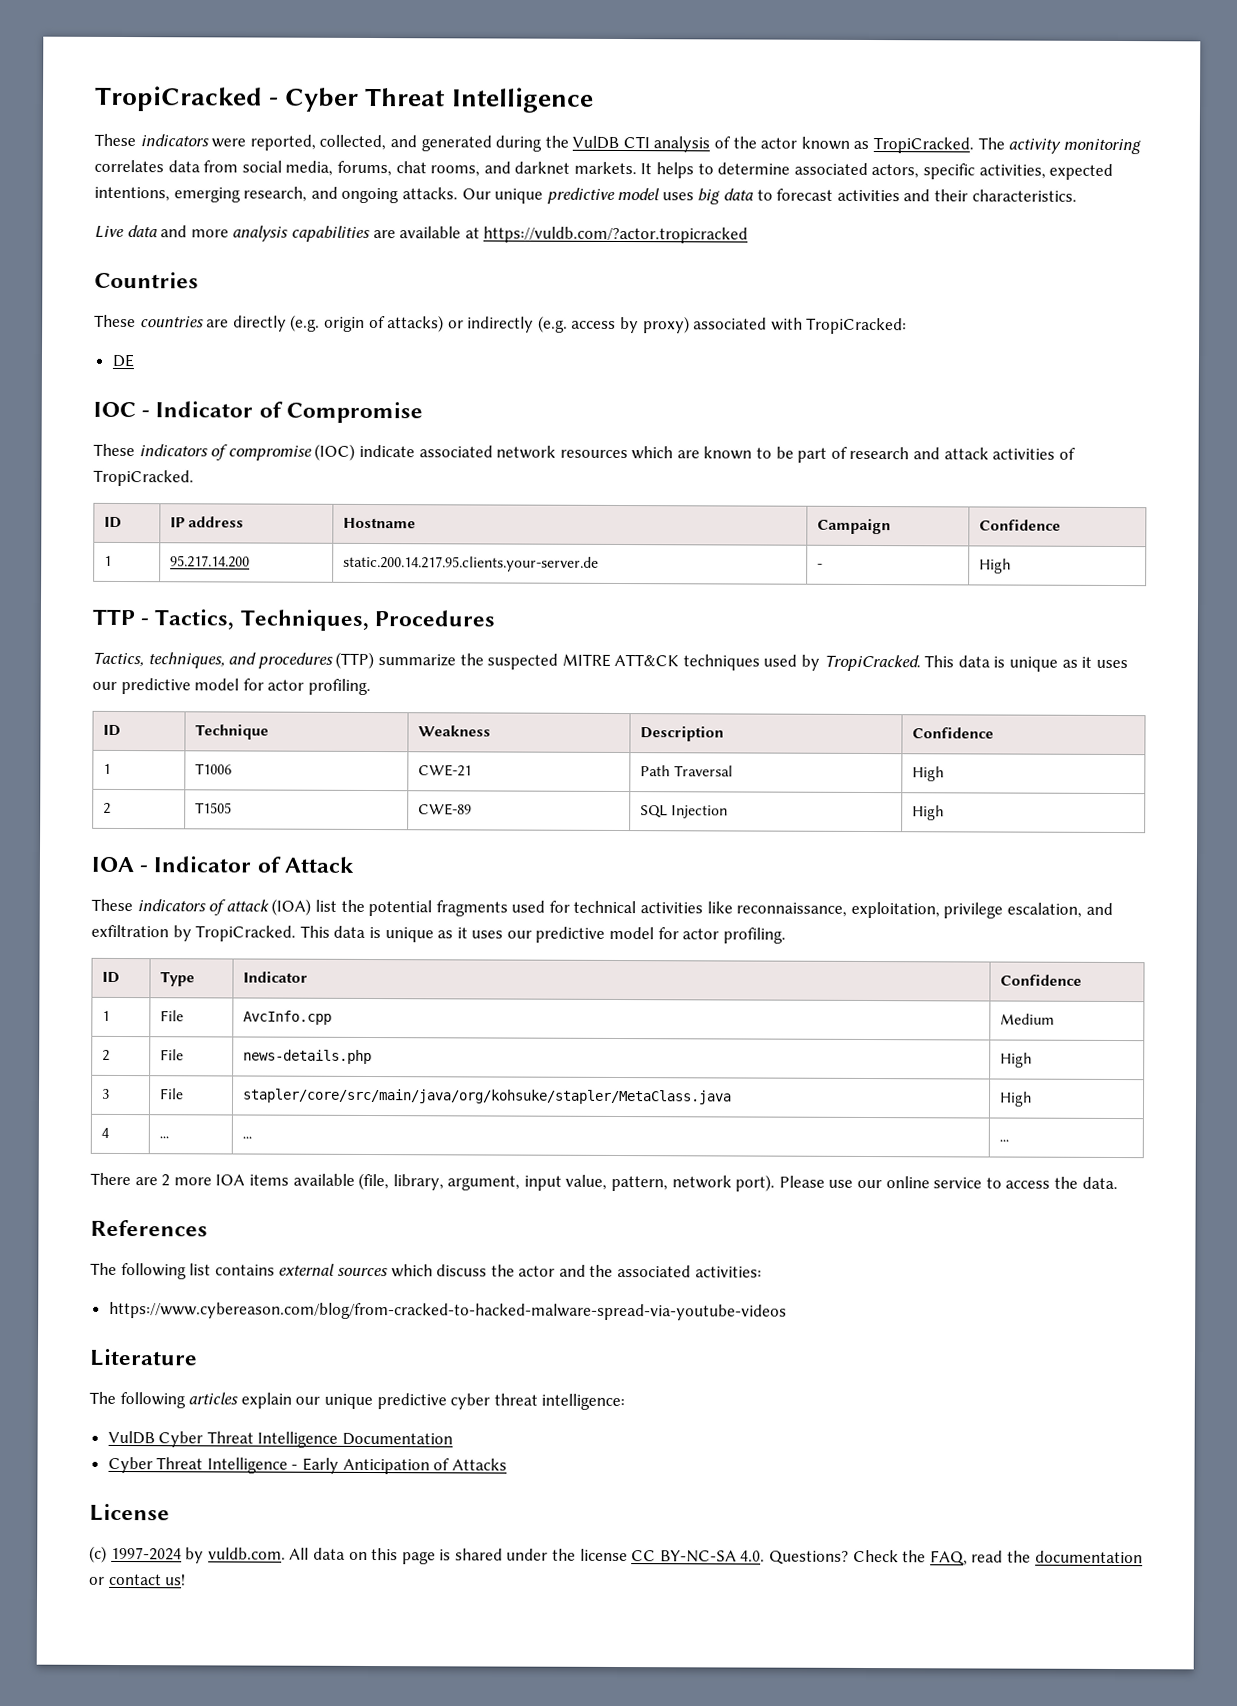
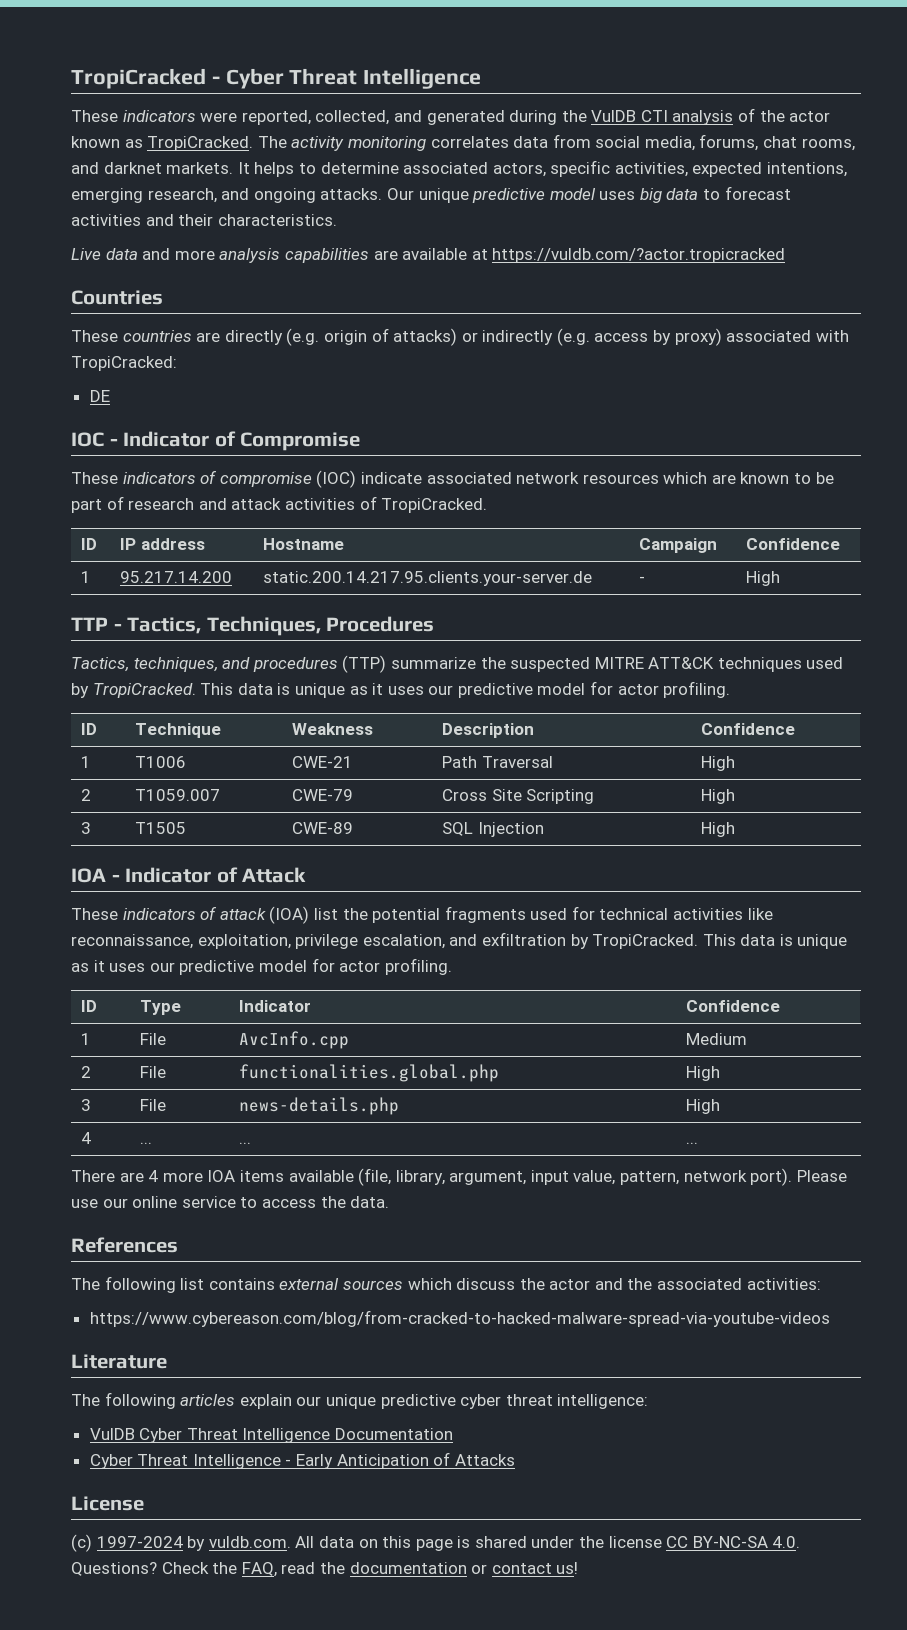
(111, 808) none -> [135,789,221,801] [292,789,354,801] [442,789,595,804] [701,789,736,804] [81,822,92,834] | T1059.007 | CWE-79 | Cross Site Scripting | High // 3
[242,1049,372,1065] news-details.php -> [239,1064,500,1082] functionalities.global.php
[241,1088,732,1105] stapler/core/src/main/java/org/kohsuke/stapler/MetaClass.java -> [239,1097,400,1115] news-details.php
[161,1174,171,1187] 2 -> [148,1170,159,1182] 4

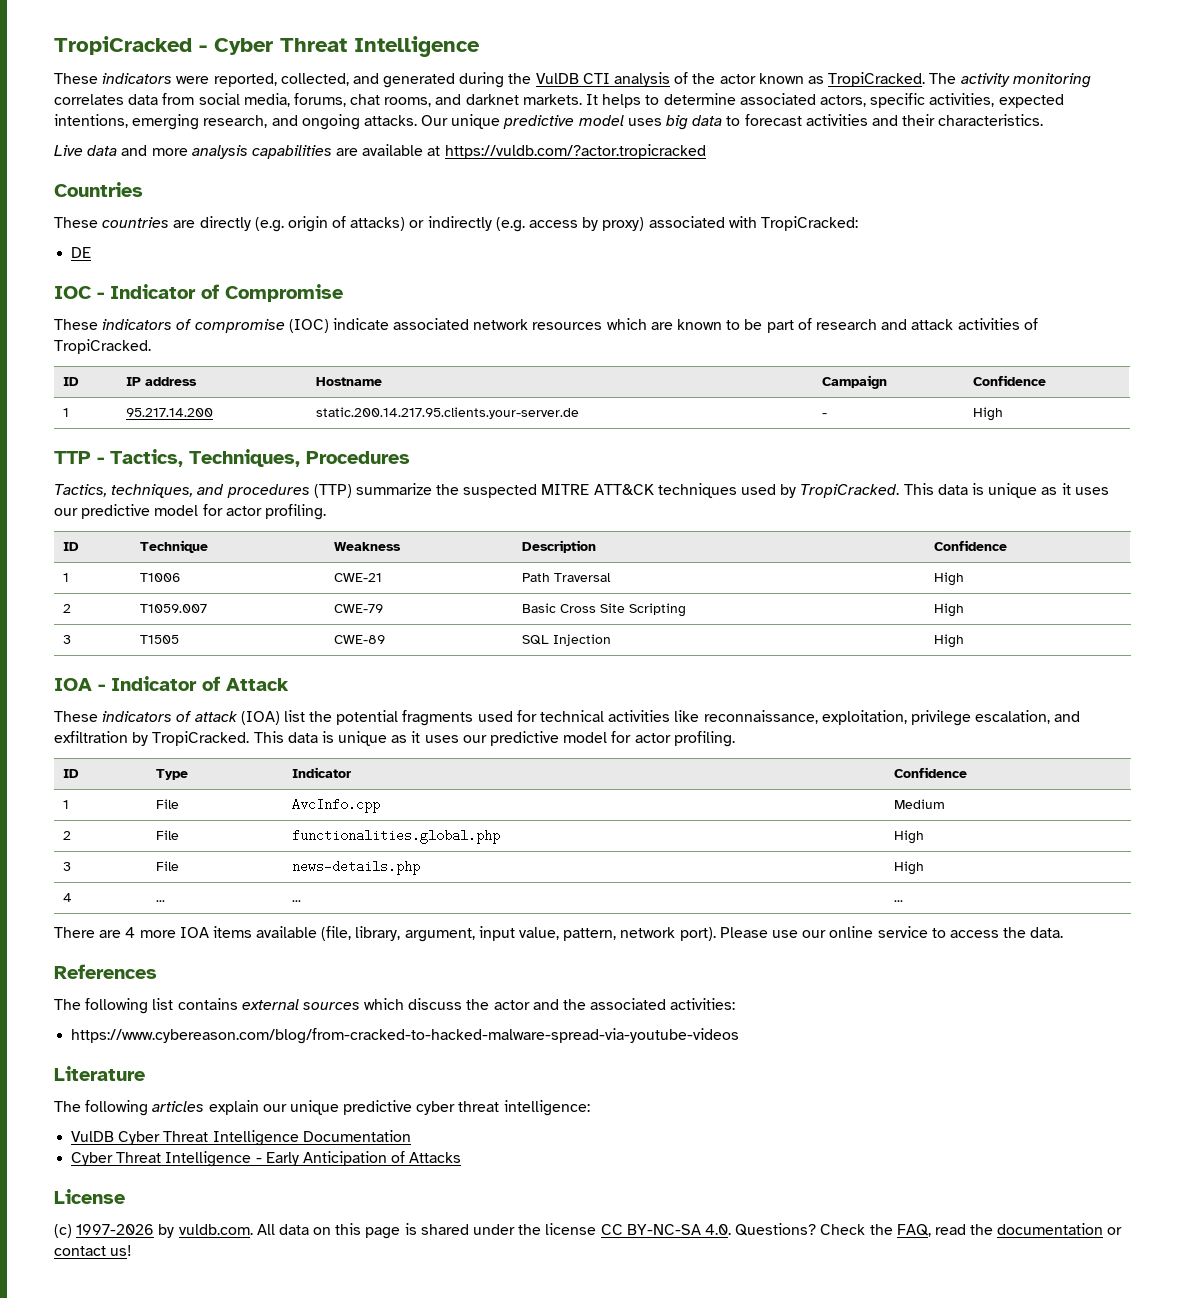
(354, 795) none -> [522,603,557,613] Basic
[96,1536,183,1548] 1997-2024 -> [76,1224,155,1235] 1997-2026

